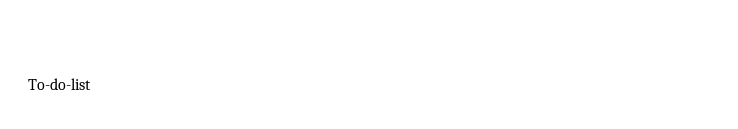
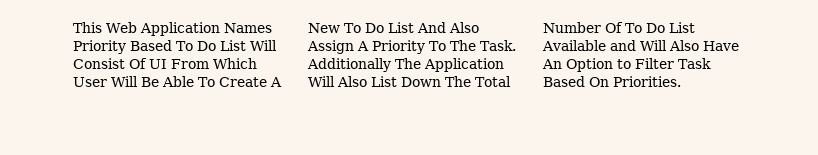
[28,78,91,90] To-do-list -> [73,22,272,36] [73,40,277,54] [73,58,257,69] [73,76,282,87] [308,22,479,33] [307,40,516,54] [307,58,504,72] [308,76,511,87] [543,22,695,33] [542,40,739,51] [542,58,711,72] [543,76,681,87] This Web Application Names Priority Based To Do List Will Consist Of UI From Which User Will Be Able To Create A New To Do List And Also Assign A Priority To The Task. Additionally The Application Will Also List Down The Total Number Of To Do List Available and Will Also Have An Option to Filter Task Based On Priorities.

